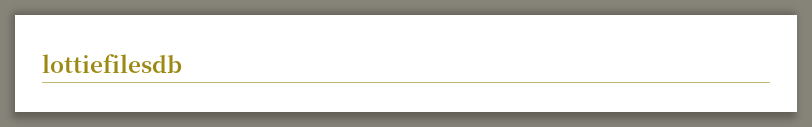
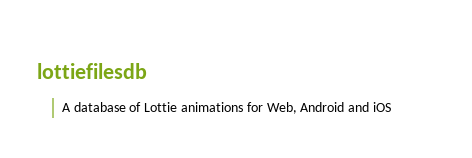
(182, 63) none -> [61,102,391,114] // A database of Lottie animations for Web, Android and iOS

